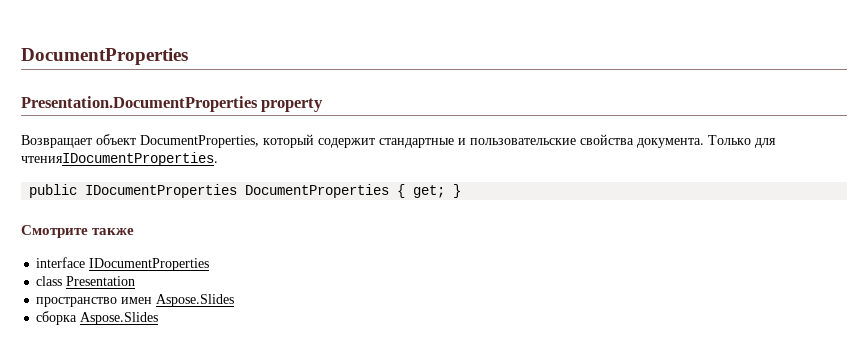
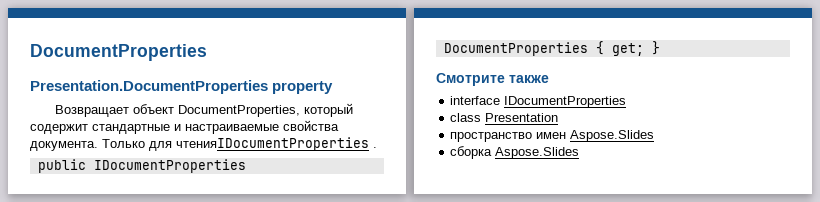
[470,138,576,145] пользовательские -> [185,124,279,134] настраиваемые
[21,152,218,166] чтенияIDocumentProperties. -> [176,137,377,151] чтенияIDocumentProperties .

